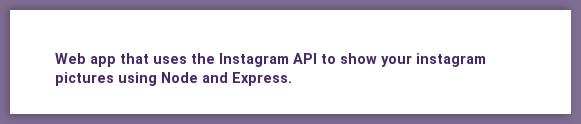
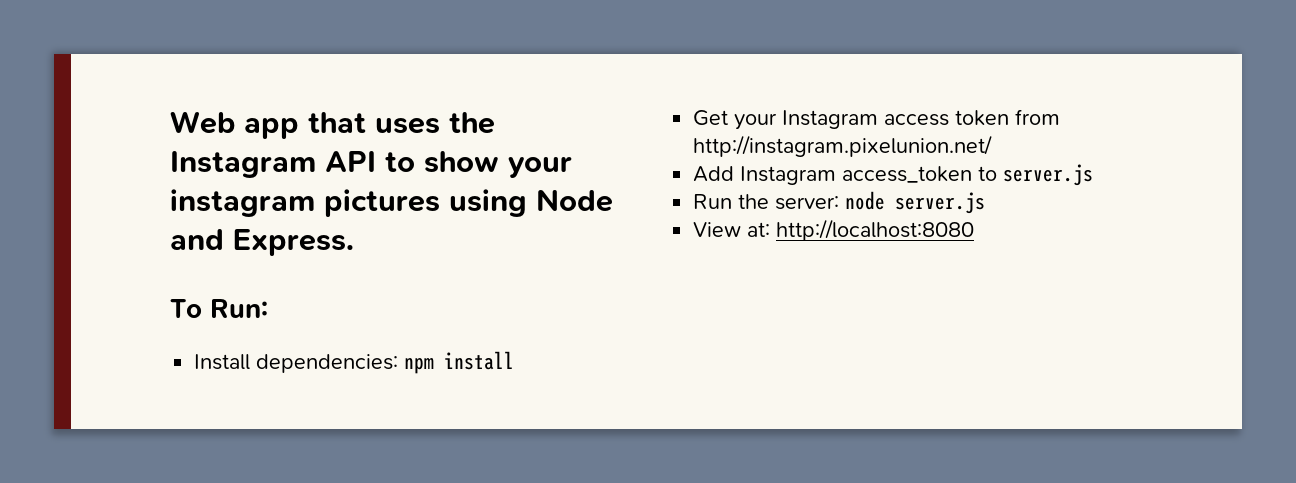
(292, 79) none -> [170,299,268,318] [194,351,515,374] [693,109,1061,130] [693,135,993,157] [693,164,1094,186] [693,191,986,214] [693,219,975,241] // To Run: // Install dependencies: npm install // Get your Instagram access token from http://instagram.pixelunion.net/ // Add Instagram access_token to server.js // Run the server: node server.js // View at: http://localhost:8080

